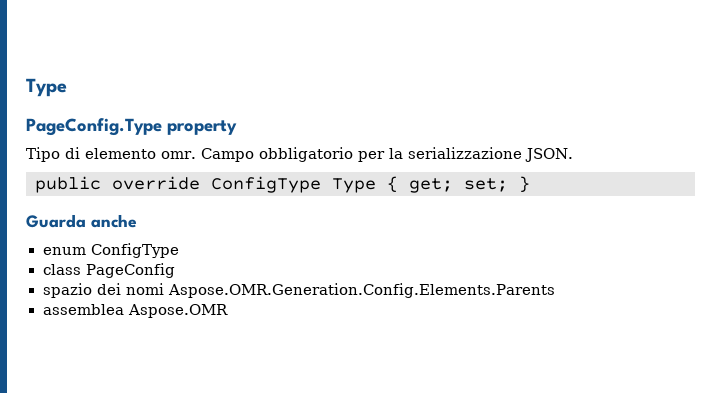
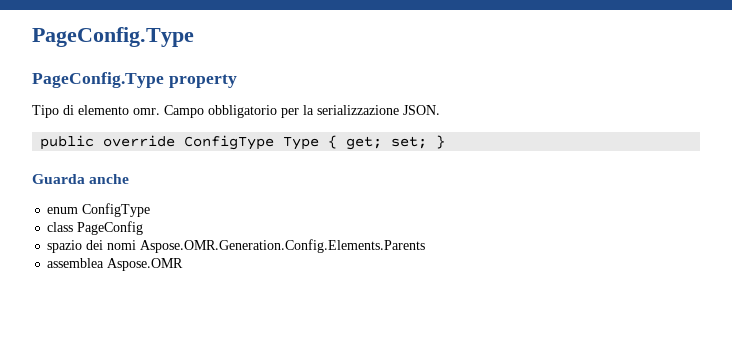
[26,78,67,97] Type -> [32,27,194,47] PageConfig.Type

